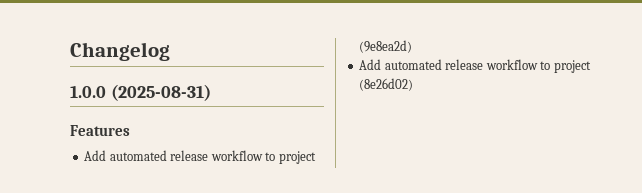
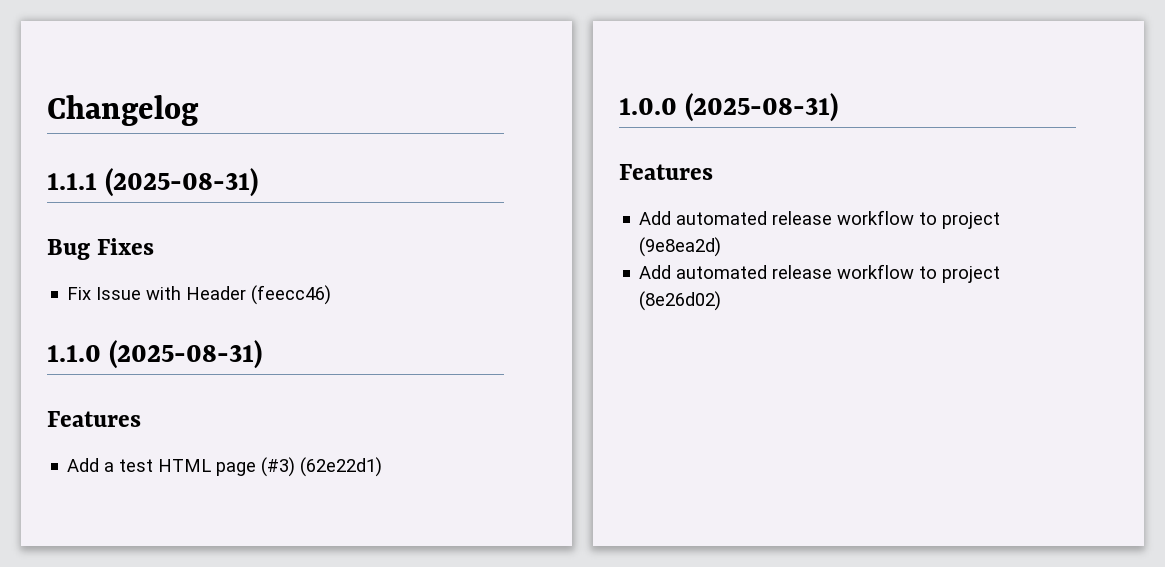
(170, 51) none -> [47,168,259,197] [47,238,155,260] [67,285,332,305] [47,340,263,369] [47,411,141,427] [67,457,383,477] // 1.1.1 (2025-08-31) // Bug Fixes // Fix Issue with Header (feecc46) // 1.1.0 (2025-08-31) // Features // Add a test HTML page (#3) (62e22d1)

